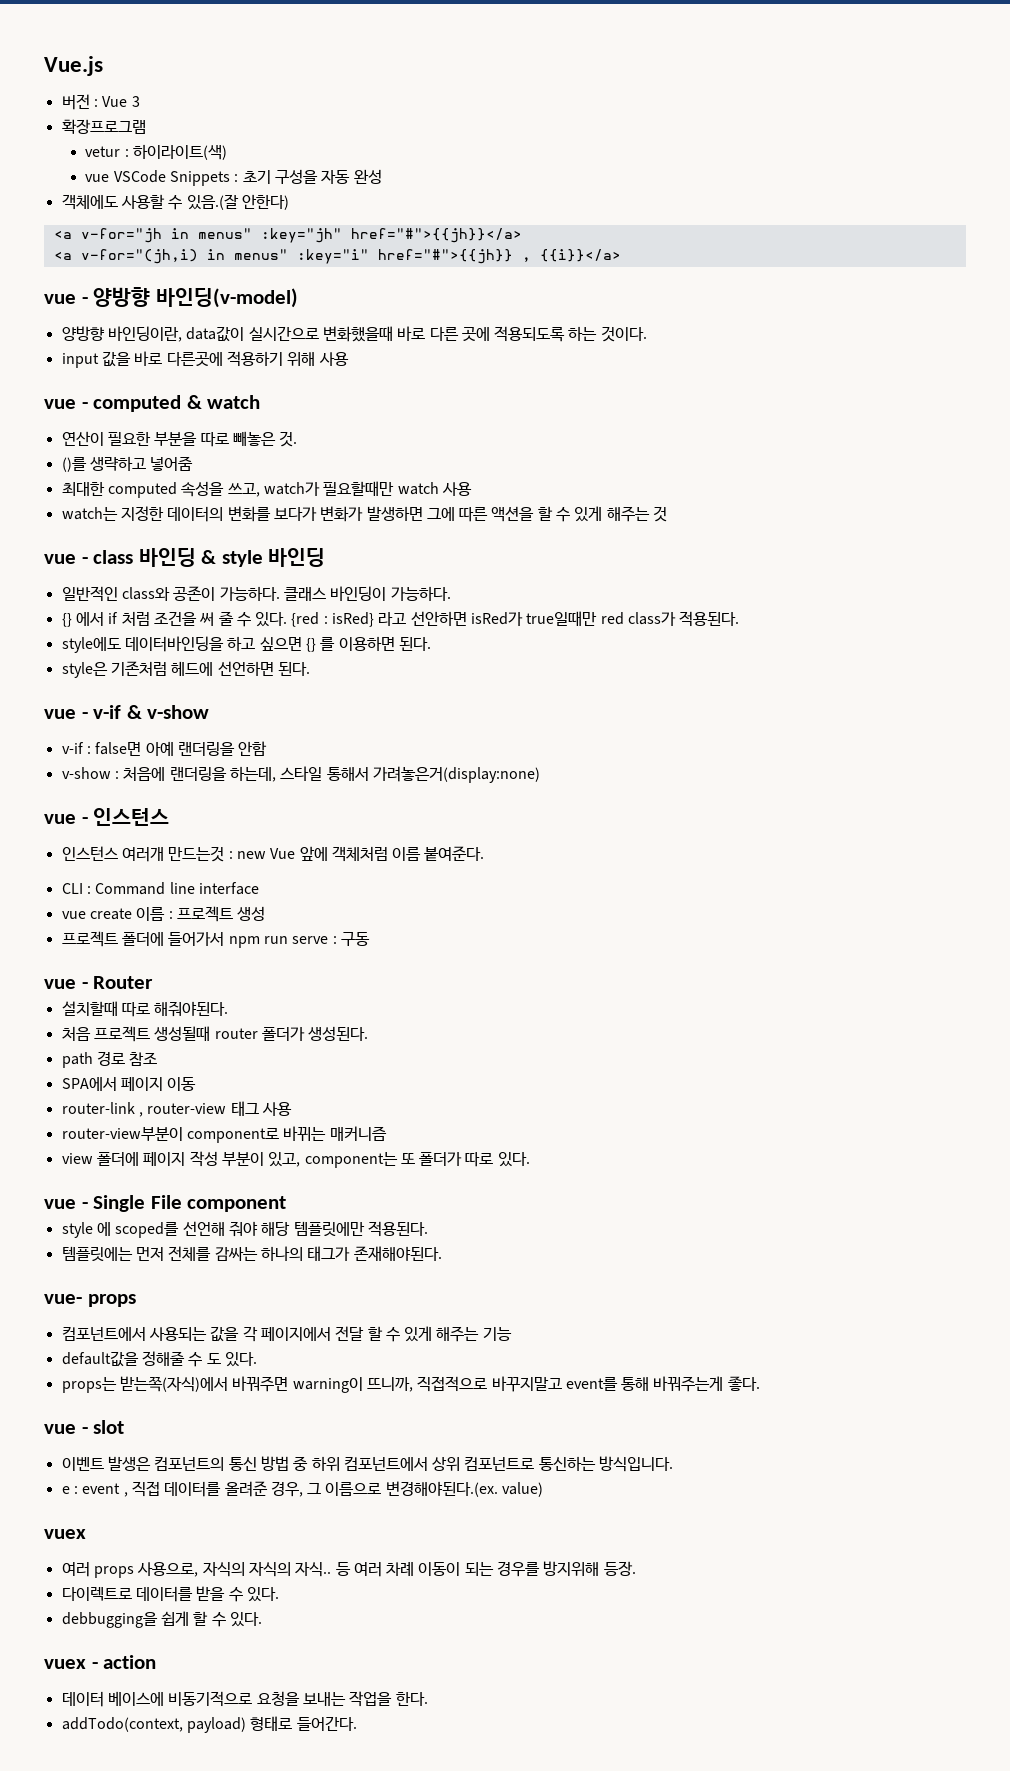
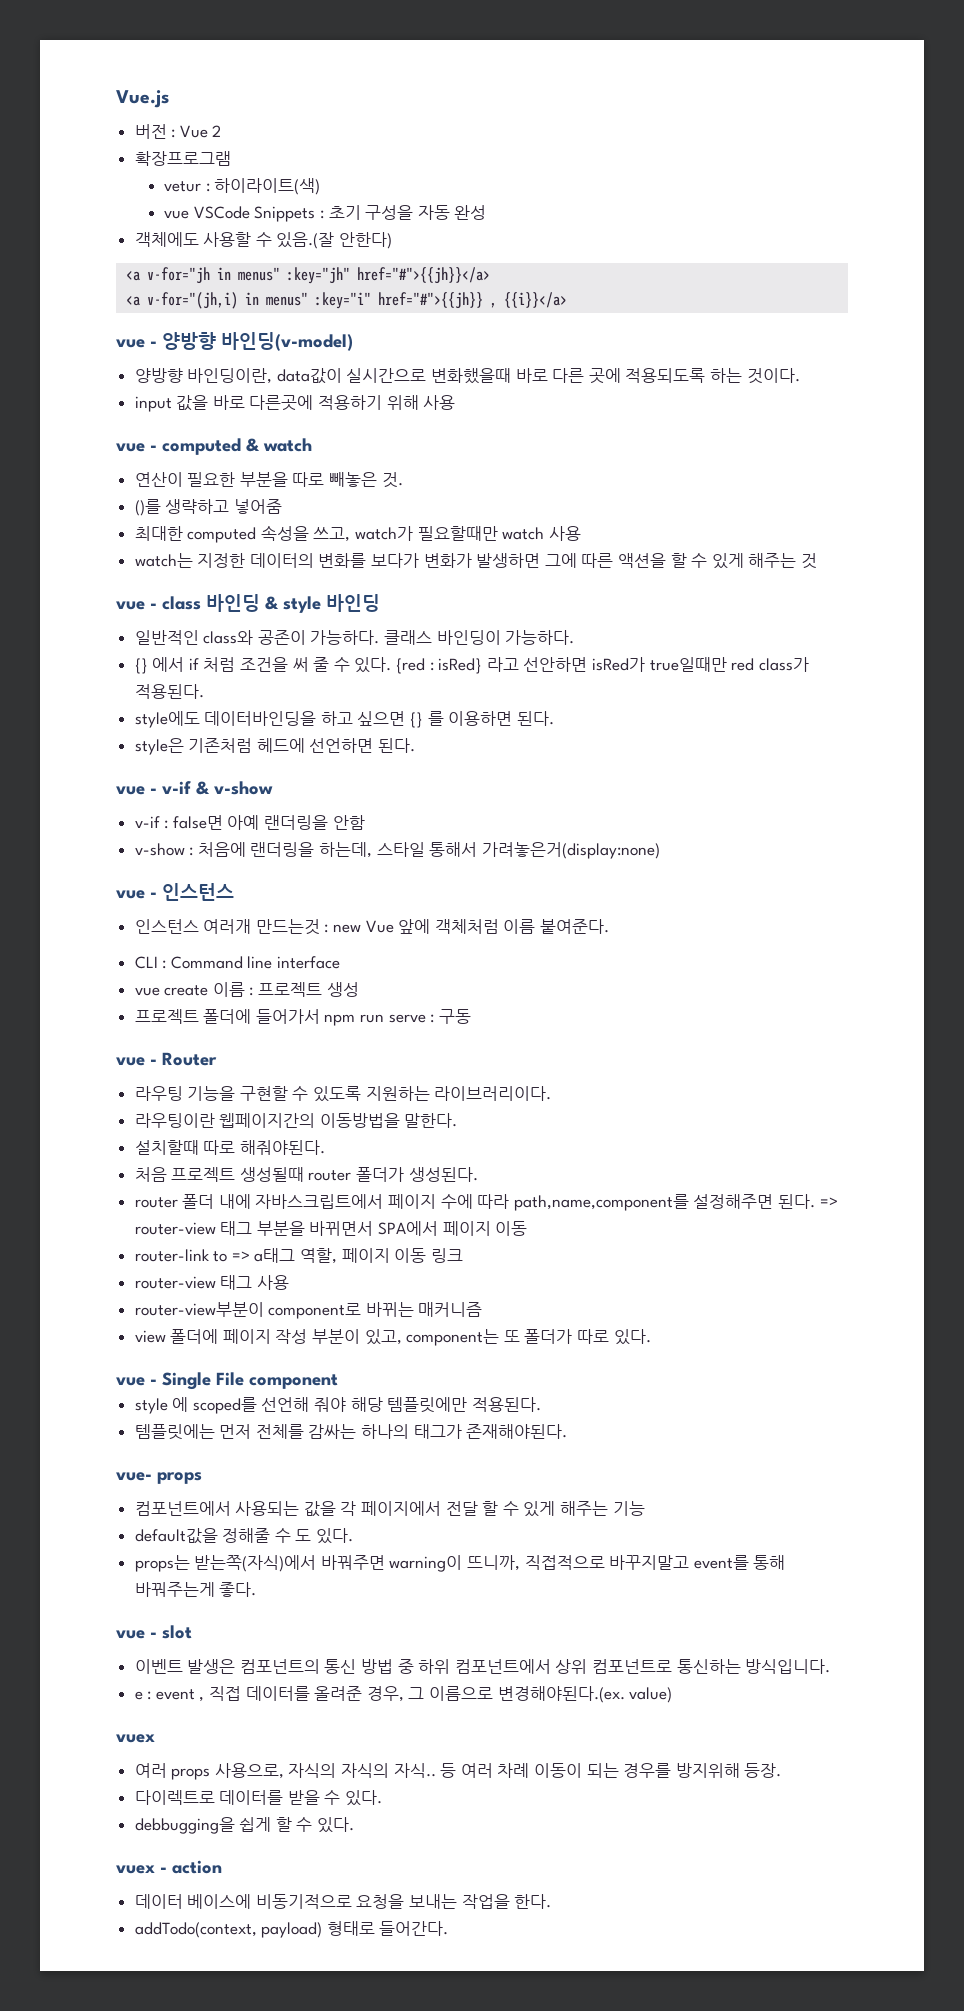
[131,96,140,107] 3 -> [212,125,222,137] 2
(154, 982) none -> [134,1086,552,1102] [134,1113,458,1128] // 라우팅 기능을 구현할 수 있도록 지원하는 라이브러리이다. // 라우팅이란 웹페이지간의 이동방법을 말한다.
[61,1051,158,1068] [61,1077,197,1091] [61,1102,143,1117] path 경로 참조 // SPA에서 페이지 이동 // router-link , -> [134,1194,838,1211] [134,1221,528,1236] [134,1248,463,1264] router 폴더 내에 자바스크립트에서 페이지 수에 따라 path,name,component를 설정해주면 된다. => router-view 태그 부분을 바뀌면서 SPA에서 페이지 이동 // router-link to => a태그 역할, 페이지 이동 링크 //

